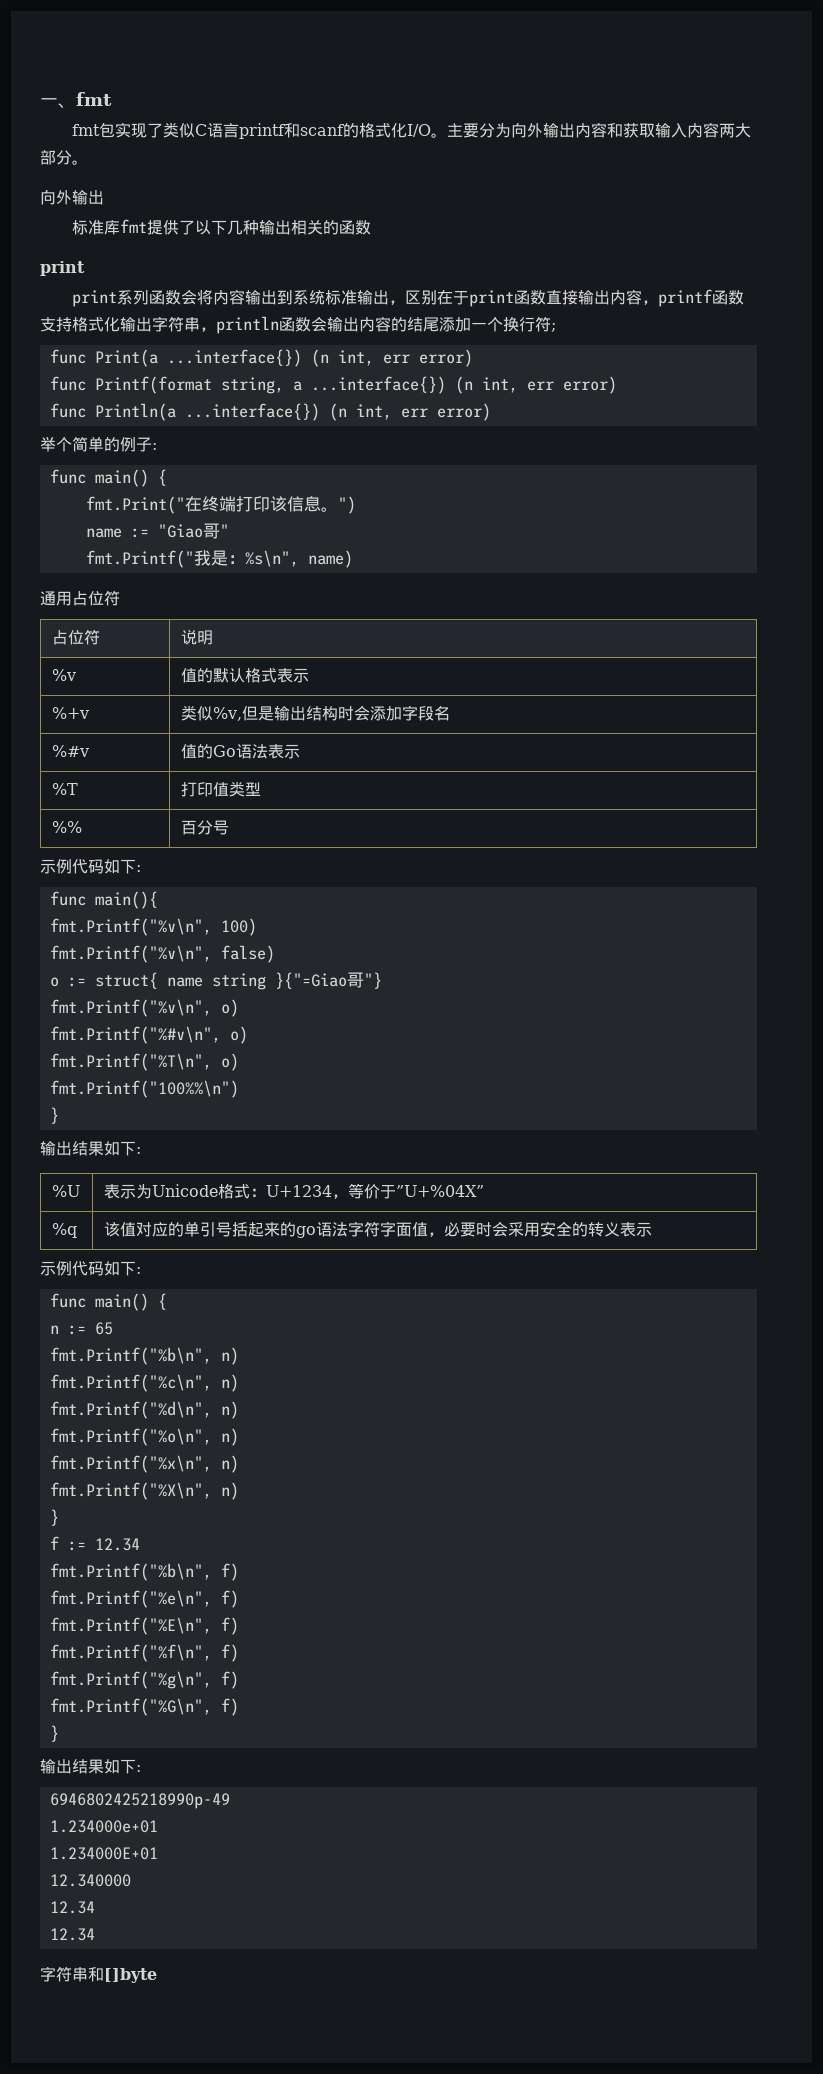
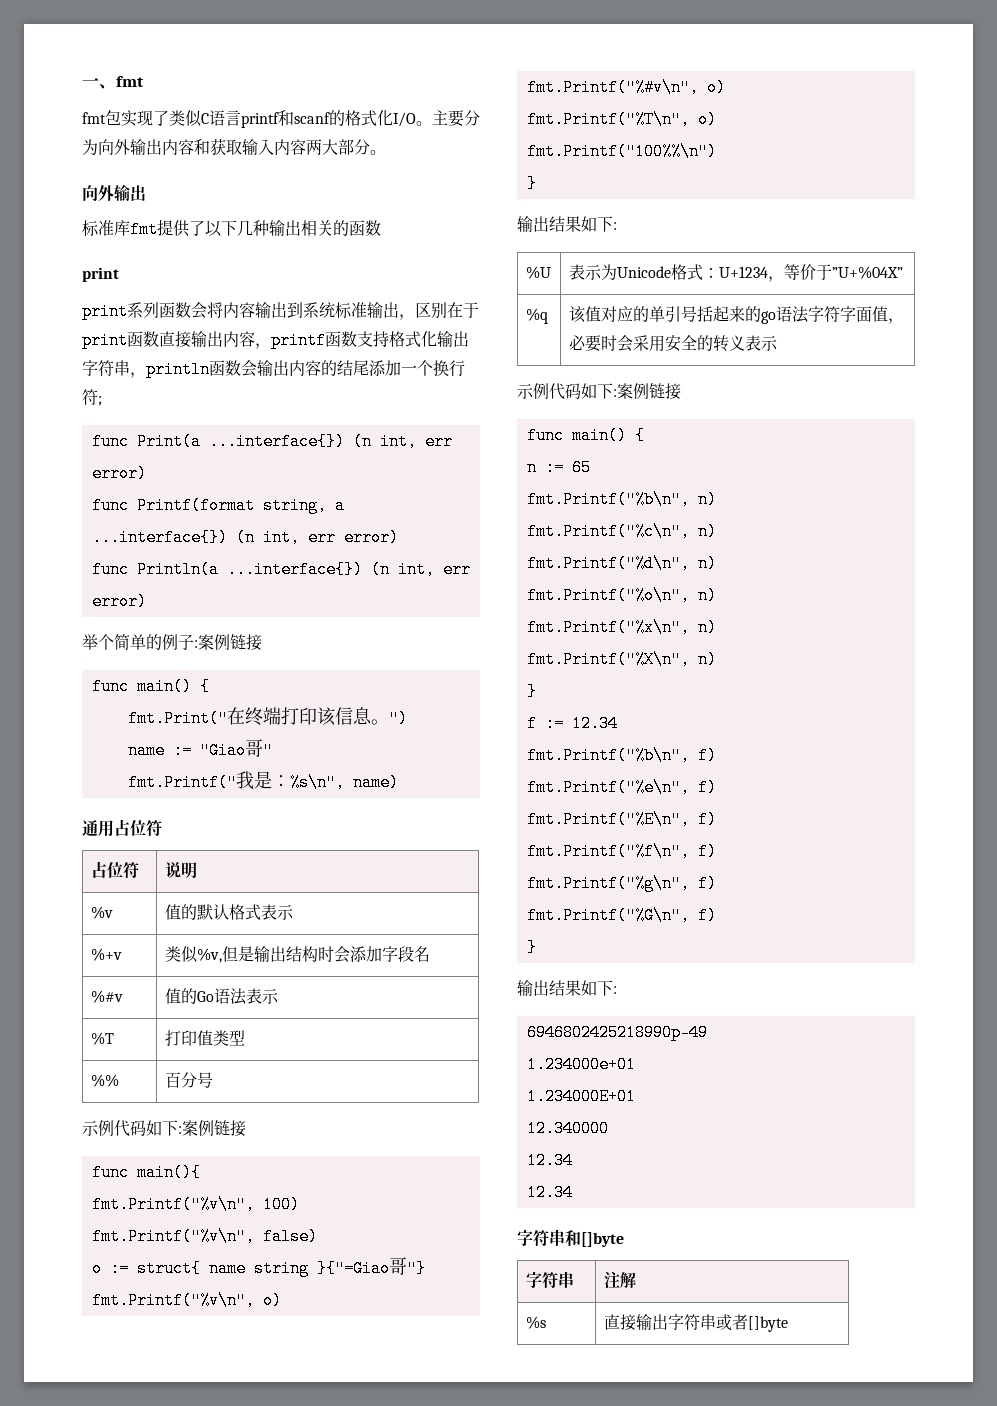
(157, 446) none -> [198,634,262,651] 案例链接
(141, 868) none -> [182,1120,246,1137] 案例链接
(141, 1270) none -> [617,383,681,400] 案例链接
(157, 1975) none -> [525,1271,574,1288] [603,1271,636,1289] [525,1316,546,1329] [603,1314,788,1332] // 字符串 | 注解 // %s | 直接输出字符串或者[]byte

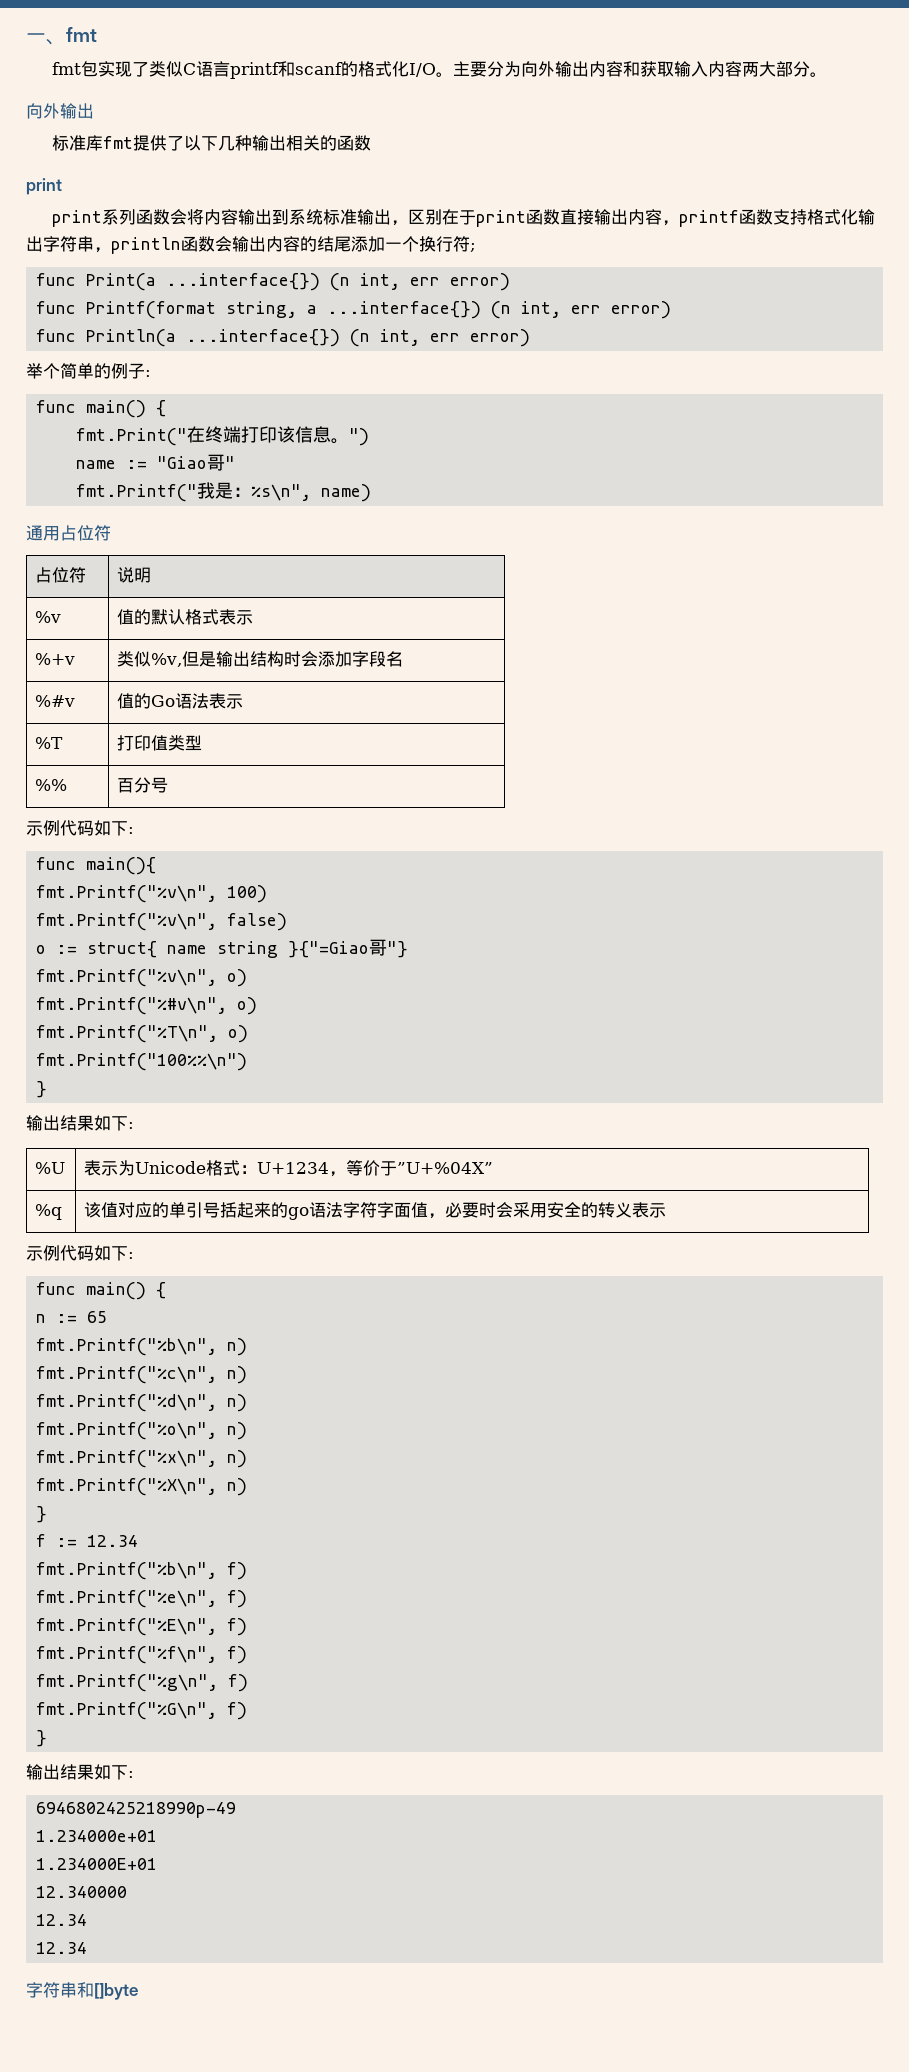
[198,634,262,651] 案例链接 -> (151, 373) none
[182,1120,246,1137] 案例链接 -> (134, 830) none
[617,383,681,400] 案例链接 -> (134, 1255) none
[525,1271,574,1288] [603,1271,636,1289] [525,1316,546,1329] [603,1314,788,1332] // 字符串 | 注解 // %s | 直接输出字符串或者[]byte -> (138, 1991) none

